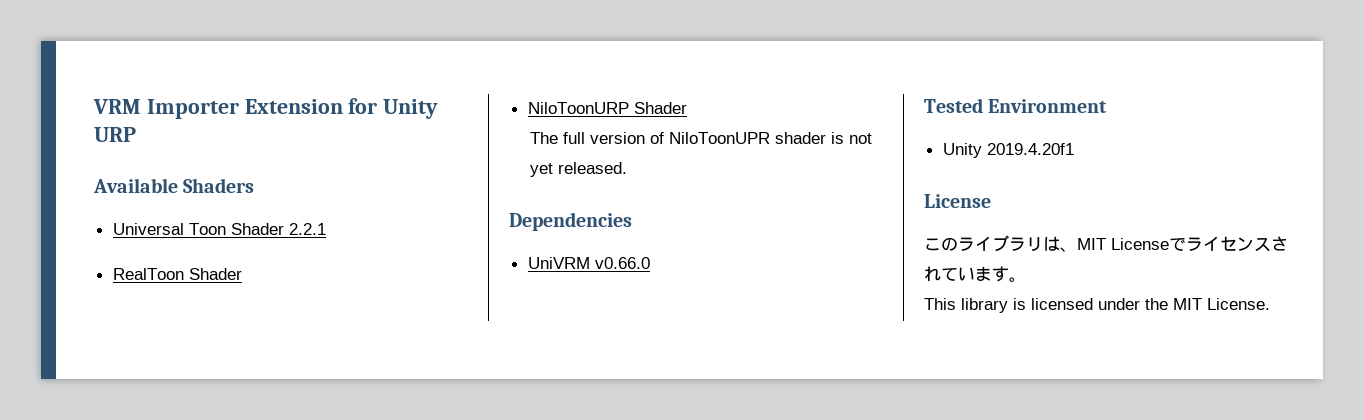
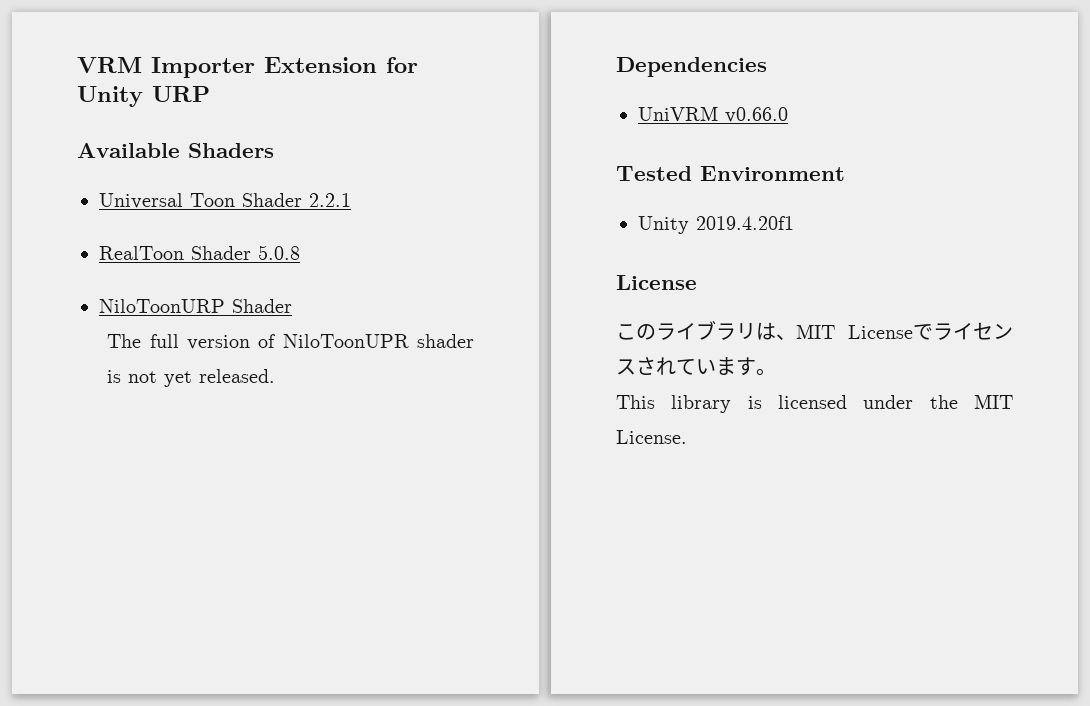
(242, 274) none -> [258,245,300,260] 5.0.8

